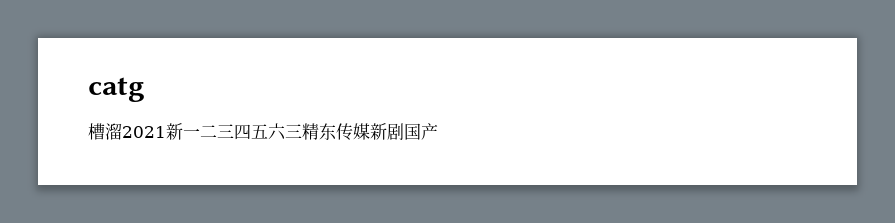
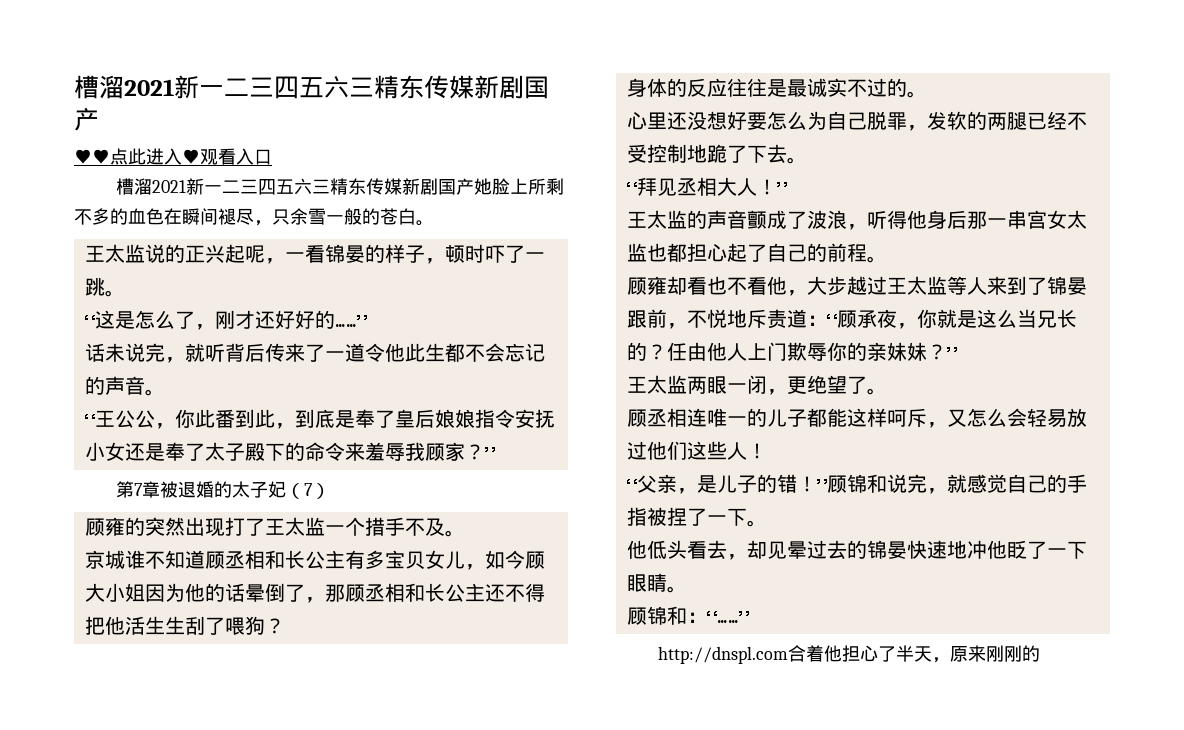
[88,77,145,102] catg -> [74,75,549,99] [74,107,99,131] [74,148,272,165] 槽溜2021新一二三四五六三精东传媒新剧国产 // ♥♥点此进入♥观看入口
(438, 131) none -> [474,178,565,195] [74,208,434,226] [84,244,545,264] [84,278,125,297] [84,310,367,330] [84,343,545,363] [84,376,165,396] [84,409,555,429] [84,442,495,461] [116,481,331,499] [84,517,465,537] [84,550,545,570] [84,583,545,603] [84,616,285,635] [626,78,927,98] [626,111,1087,131] [626,144,807,164] [626,177,787,196] [626,210,1087,230] [626,243,887,263] [626,276,1087,296] [626,309,1077,329] [626,342,957,361] [626,375,887,395] [626,408,1087,428] [626,441,767,460] [626,474,1087,494] [626,507,767,527] [626,540,1087,560] [626,573,687,593] [626,606,749,625] [658,645,1041,664] 她脸上所剩不多的血色在瞬间褪尽，只余雪一般的苍白。 // 王太监说的正兴起呢，一看锦晏的样子，顿时吓了一跳。 // “这是怎么了，刚才还好好的……” // 话未说完，就听背后传来了一道令他此生都不会忘记的声音。 // “王公公，你此番到此，到底是奉了皇后娘娘指令安抚小女还是奉了太子殿下的命令来羞辱我顾家？” // 第7章被退婚的太子妃（7） // 顾雍的突然出现打了王太监一个措手不及。 // 京城谁不知道顾丞相和长公主有多宝贝女儿，如今顾大小姐因为他的话晕倒了，那顾丞相和长公主还不得把他活生生刮了喂狗？ // 身体的反应往往是最诚实不过的。 // 心里还没想好要怎么为自己脱罪，发软的两腿已经不受控制地跪了下去。 // “拜见丞相大人！” // 王太监的声音颤成了波浪，听得他身后那一串宫女太监也都担心起了自己的前程。 // 顾雍却看也不看他，大步越过王太监等人来到了锦晏跟前，不悦地斥责道：“顾承夜，你就是这么当兄长的？任由他人上门欺辱你的亲妹妹？” // 王太监两眼一闭，更绝望了。 // 顾丞相连唯一的儿子都能这样呵斥，又怎么会轻易放过他们这些人！ // “父亲，是儿子的错！”顾锦和说完，就感觉自己的手指被捏了一下。 // 他低头看去，却见晕过去的锦晏快速地冲他眨了一下眼睛。 // 顾锦和：“……” // http://dnspl.com合着他担心了半天，原来刚刚的

